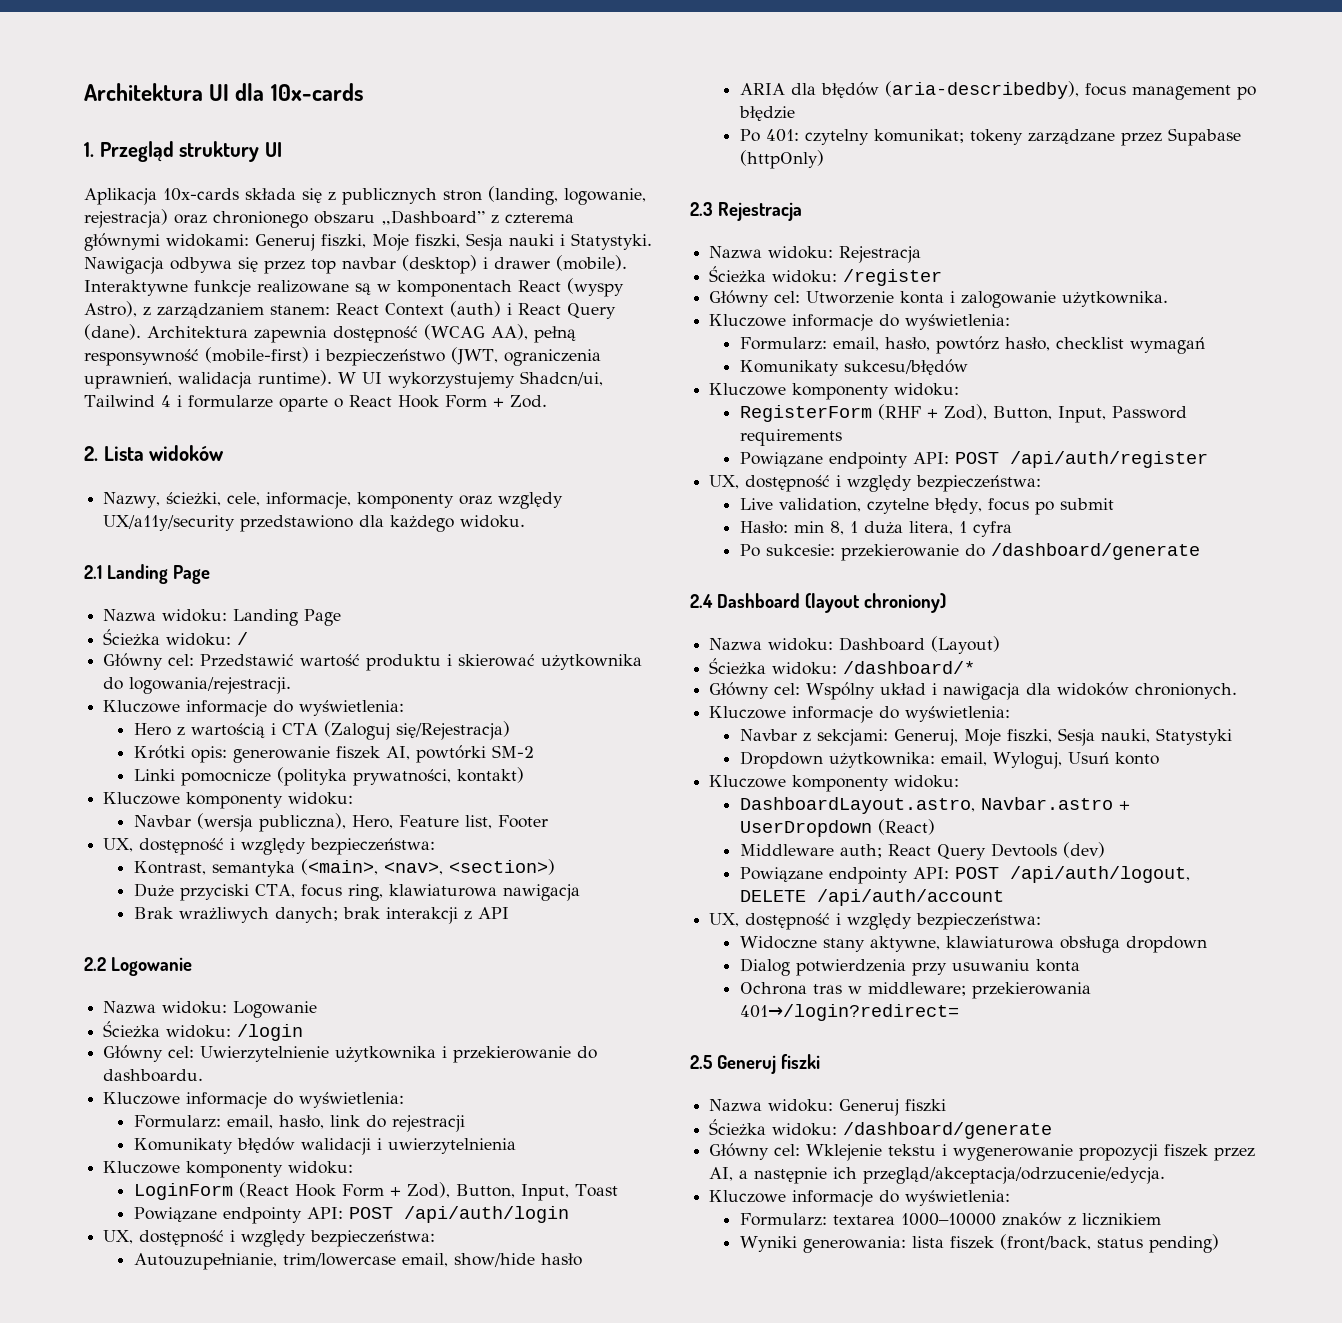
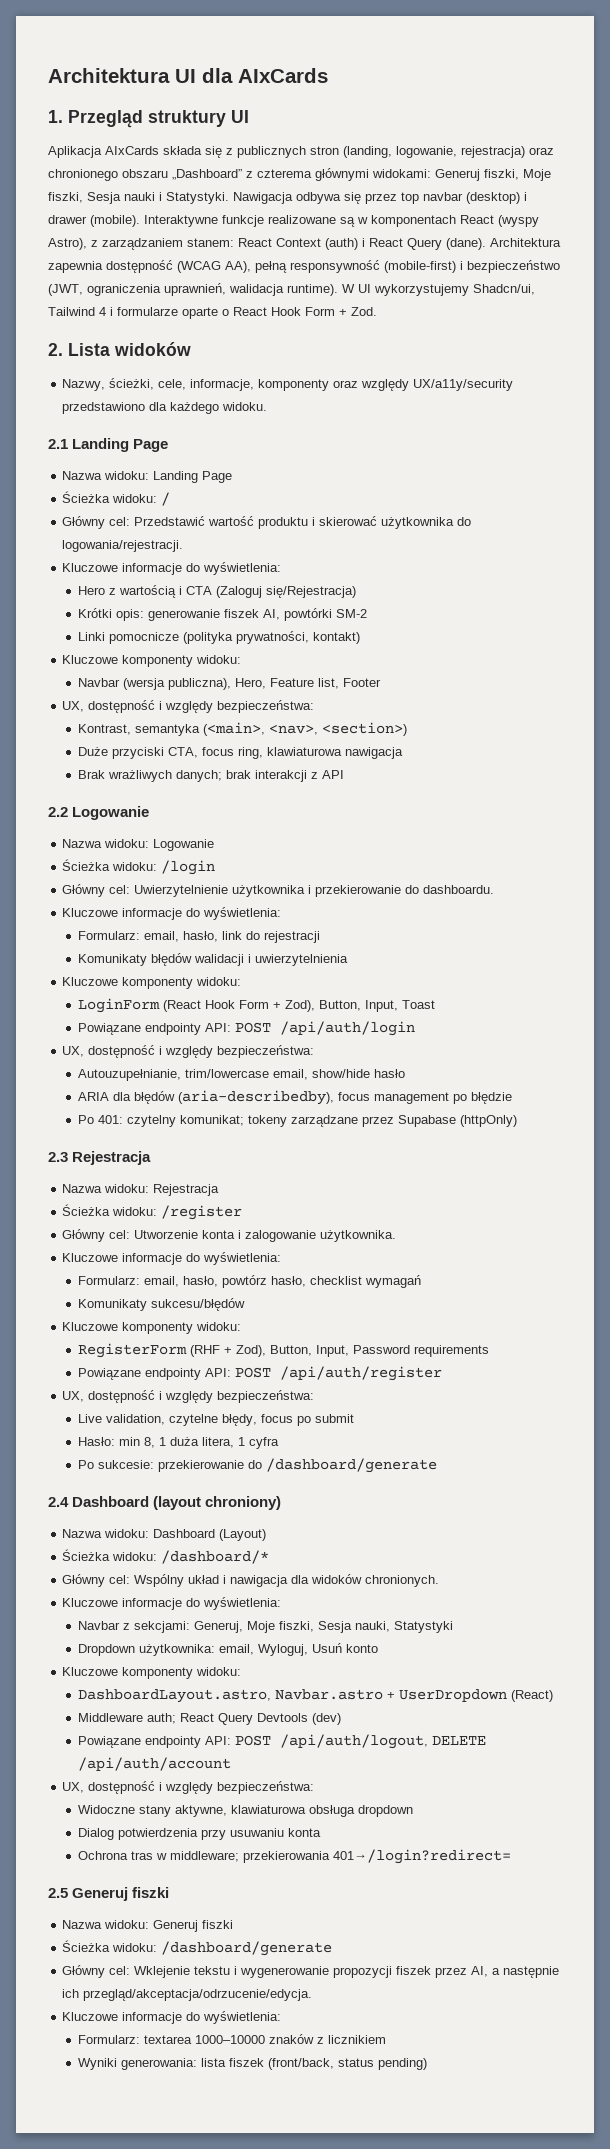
[270,83,364,101] 10x-cards -> [238,68,328,83] AIxCards
[163,188,239,201] 10x-cards -> [105,146,159,155] AIxCards

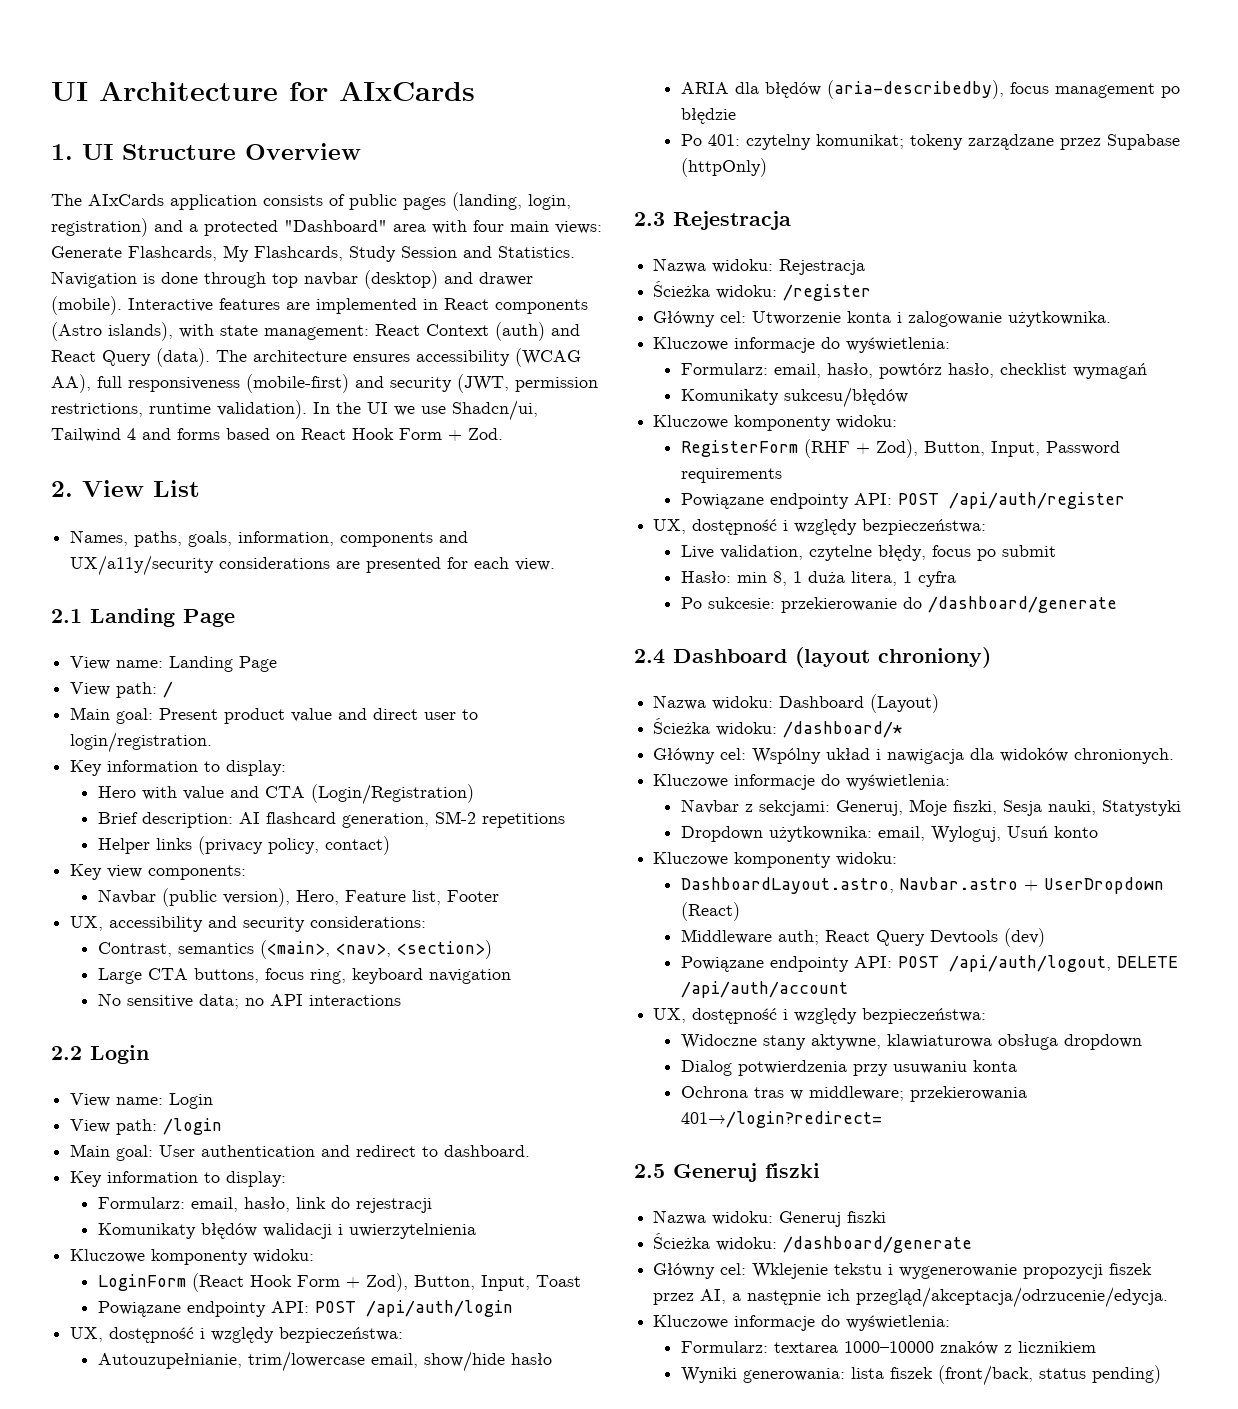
[48,68,233,83] Architektura UI dla -> [51,82,328,101] UI Architecture for
[68,110,249,128] [48,146,554,158] [48,168,551,181] [48,192,397,204] Przegląd struktury UI // Aplikacja AIxCards składa się z publicznych stron (landing, logowanie, rejestracja) oraz chronionego obszaru „Dashboard” z czterema głównymi widokami: Generuj fiszki, Moje fiszki, Sesja nauki i Statystyki. Nawigacja odbywa się przez -> [82,143,361,160] [51,192,571,211] [51,218,602,237] [51,245,575,262] [51,271,266,288] UI Structure Overview // The AIxCards application consists of public pages (landing, login, registration) and a protected "Dashboard" area with four main views: Generate Flashcards, My Flashcards, Study Session and Statistics. Navigation is done through
[524,192,527,201] i -> [444,272,473,284] and
[144,215,539,227] [48,238,234,250] Interaktywne funkcje realizowane są w komponentach React (wyspy Astro), z zarządzaniem stanem: -> [128,298,588,314] [51,322,369,341] Interactive features are implemented in React components (Astro islands), with state management:
[362,238,561,250] [48,260,560,273] [48,283,535,296] [48,307,229,319] i React Query (dane). Architektura zapewnia dostępność (WCAG AA), pełną responsywność (mobile-first) i bezpieczeństwo (JWT, ograniczenia uprawnień, walidacja runtime). W UI wykorzystujemy Shadcn/ui, Tailwind 4 i formularze oparte o -> [551,324,580,336] [51,348,581,367] [51,374,598,393] [51,400,538,421] [51,428,295,442] and React Query (data). The architecture ensures accessibility (WCAG AA), full responsiveness (mobile-first) and security (JWT, permission restrictions, runtime validation). In the UI we use Shadcn/ui, Tailwind 4 and forms based on
[68,342,191,356] [62,378,514,391] [62,402,268,414] Lista widoków // Nazwy, ścieżki, cele, informacje, komponenty oraz względy UX/a11y/security przedstawiono dla każdego widoku. -> [82,480,200,497] [70,530,469,547] [70,555,556,576] View List // Names, paths, goals, information, components and UX/a11y/security considerations are presented for each view.
[62,471,233,483] [62,491,158,503] Nazwa widoku: Landing Page // Ścieżka widoku: -> [70,656,278,672] [70,682,158,698] View name: Landing Page // View path:
[62,516,472,529] [62,540,184,552] [62,562,282,575] [78,585,357,598] [78,608,368,621] [78,631,361,644] [62,655,242,667] [78,678,232,690] Główny cel: Przedstawić wartość produktu i skierować użytkownika do logowania/rejestracji. // Kluczowe informacje do wyświetlenia: // Hero z wartością i CTA (Zaloguj się/Rejestracja) // Krótki opis: generowanie fiszek AI, powtórki SM-2 // Linki pomocnicze (polityka prywatności, kontakt) // Kluczowe komponenty widoku: // Navbar (wersja publiczna), -> [70,707,479,724] [70,732,213,753] [70,760,287,776] [97,784,474,805] [97,811,565,828] [97,836,390,855] [70,864,247,880] [97,888,290,907] Main goal: Present product value and direct user to login/registration. // Key information to display: // Hero with value and CTA (Login/Registration) // Brief description: AI flashcard generation, SM-2 repetitions // Helper links (privacy policy, contact) // Key view components: // Navbar (public version),
[88,700,315,713] [78,722,408,736] [78,747,404,759] [78,770,319,782] dostępność i względy bezpieczeństwa: // Kontrast, semantyka (<main>, <nav>, <section>) // Duże przyciski CTA, focus ring, klawiaturowa nawigacja // Brak wrażliwych danych; brak interakcji z -> [109,916,427,932] [97,940,492,959] [97,968,511,984] [97,993,264,1009] accessibility and security considerations: // Contrast, semantics (<main>, <nav>, <section>) // Large CTA buttons, focus ring, keyboard navigation // No sensitive data; no
(345, 774) none -> [308,995,401,1006] interactions
[72,806,150,820] [62,839,215,851] [62,859,216,875] [62,884,495,897] [62,907,282,920] Logowanie // Nazwa widoku: Logowanie // Ścieżka widoku: /login // Główny cel: Uwierzytelnienie użytkownika i przekierowanie do dashboardu. // Kluczowe informacje do wyświetlenia: -> [90,1045,149,1064] [70,1093,214,1109] [70,1118,223,1135] [70,1144,531,1161] [70,1171,287,1187] Login // View name: Login // View path: /login // Main goal: User authentication and redirect to dashboard. // Key information to display:

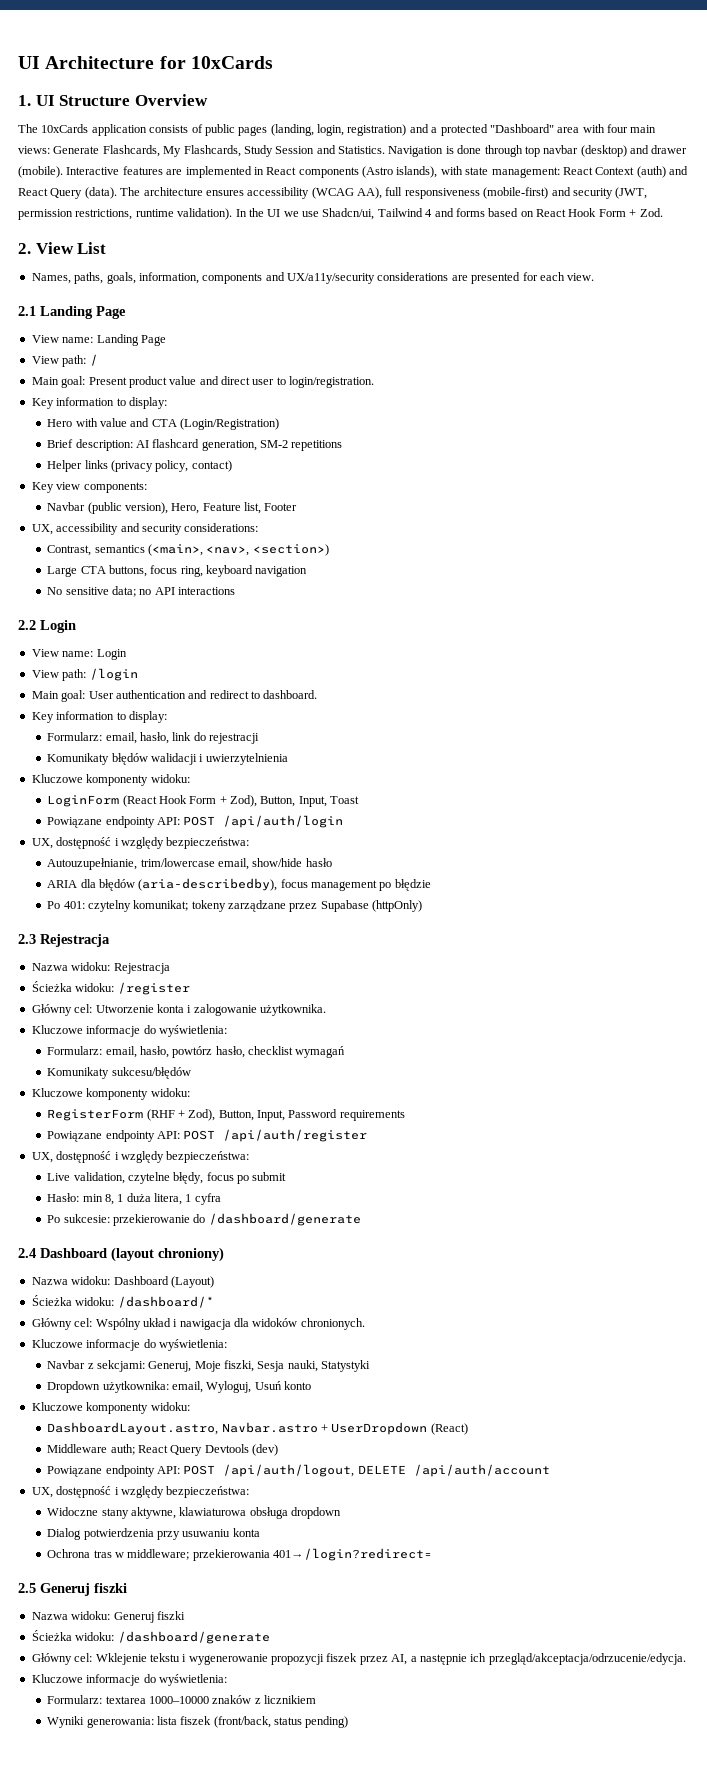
[339,82,475,101] AIxCards -> [190,56,273,69] 10xCards
[88,194,164,206] AIxCards -> [41,124,89,133] 10xCards

